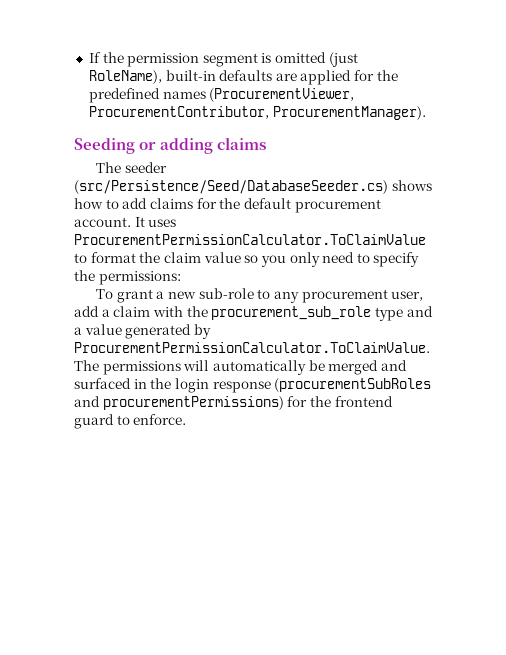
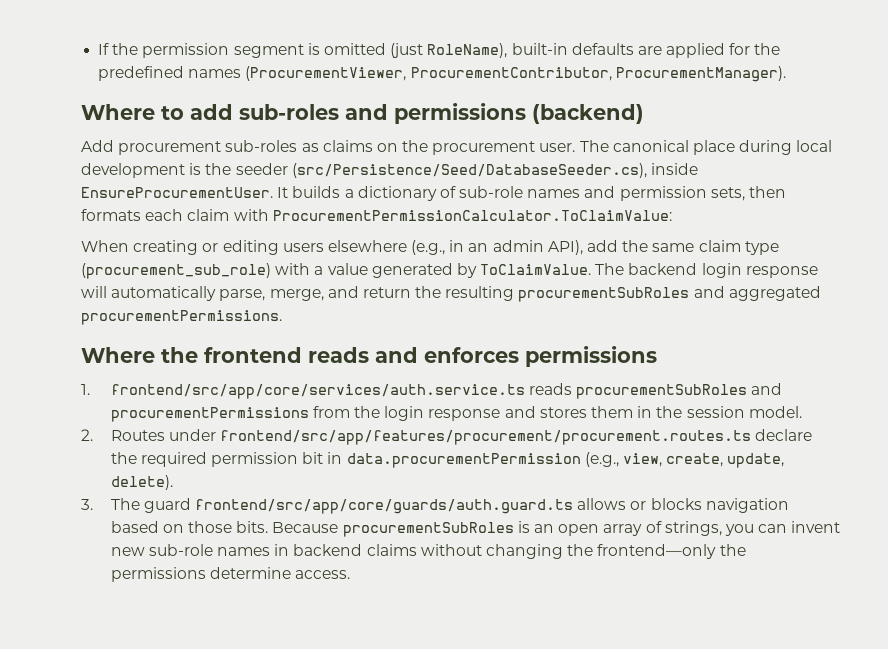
[74,137,267,154] [96,162,167,173] [74,180,432,194] [74,198,381,213] [74,217,177,227] [74,234,426,245] [74,252,420,267] [74,270,181,285] [96,288,424,303] [74,306,433,321] [74,324,211,339] [74,342,430,353] [74,360,407,375] [74,378,432,393] [74,396,393,410] [74,414,187,429] Seeding or adding claims // The seeder (src/Persistence/Seed/DatabaseSeeder.cs) shows how to add claims for the default procurement account. It uses ProcurementPermissionCalculator.ToClaimValue to format the claim value so you only need to specify the permissions: // To grant a new sub-role to any procurement user, add a claim with the procurement_sub_role type and a value generated by ProcurementPermissionCalculator.ToClaimValue. The permissions will automatically be merged and surfaced in the login response (procurementSubRoles and procurementPermissions) for the frontend guard to enforce. -> [81,103,644,124] [81,140,833,155] [81,163,698,178] [81,186,787,201] [81,209,672,221] [81,240,779,255] [81,263,818,279] [81,286,821,302] [81,310,282,325] [81,346,657,367] [81,383,783,399] [110,406,802,422] [81,429,813,445] [110,452,785,468] [110,475,173,490] [81,498,789,514] [110,521,841,537] [110,544,746,559] [110,567,351,582] Where to add sub-roles and permissions (backend) // Add procurement sub-roles as claims on the procurement user. The canonical place during local development is the seeder (src/Persistence/Seed/DatabaseSeeder.cs), inside EnsureProcurementUser. It builds a dictionary of sub-role names and permission sets, then formats each claim with ProcurementPermissionCalculator.ToClaimValue: // When creating or editing users elsewhere (e.g., in an admin API), add the same claim type (procurement_sub_role) with a value generated by ToClaimValue. The backend login response will automatically parse, merge, and return the resulting procurementSubRoles and aggregated procurementPermissions. // Where the frontend reads and enforces permissions // 1. frontend/src/app/core/services/auth.service.ts reads procurementSubRoles and procurementPermissions from the login response and stores them in the session model. // 2. Routes under frontend/src/app/features/procurement/procurement.routes.ts declare the required permission bit in data.procurementPermission (e.g., view, create, update, delete). // 3. The guard frontend/src/app/core/guards/auth.guard.ts allows or blocks navigation based on those bits. Because procurementSubRoles is an open array of strings, you can invent new sub-role names in backend claims without changing the frontend—only the permissions determine access.

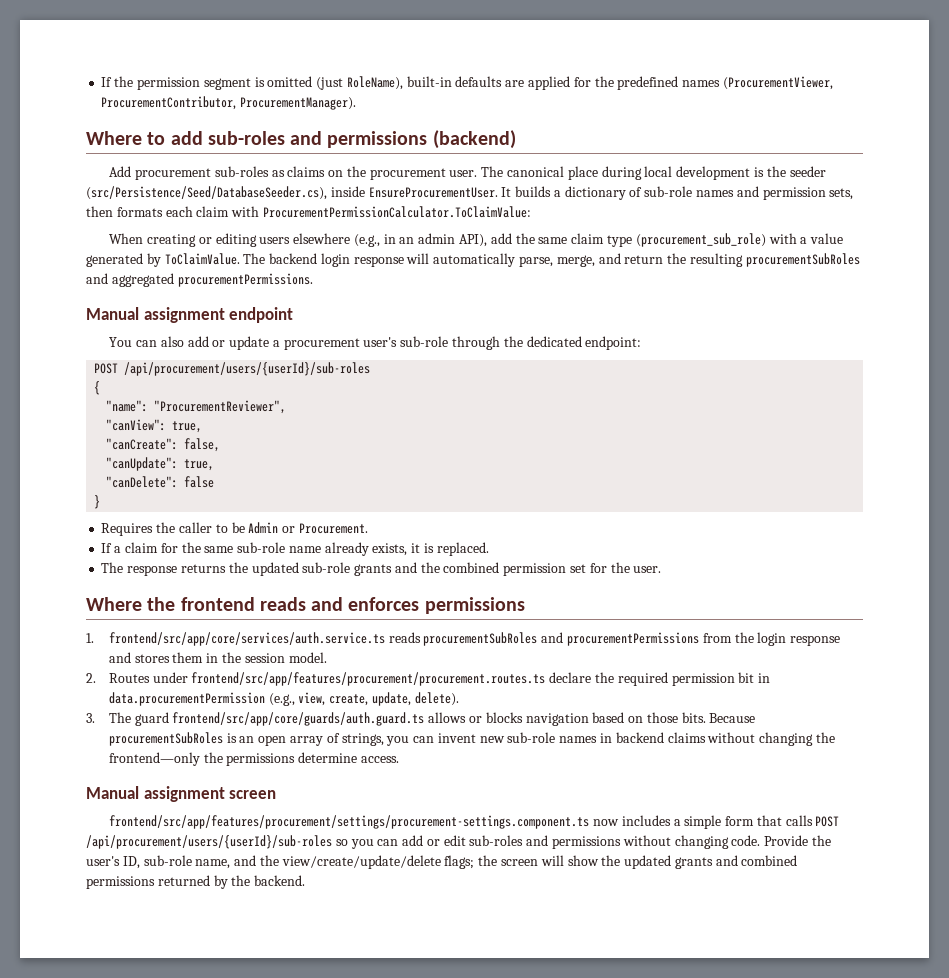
(282, 317) none -> [86,307,294,323] [109,336,642,350] [94,362,371,376] [94,381,101,395] [106,400,287,414] [106,419,203,433] [106,438,221,452] [106,457,215,471] [106,476,215,488] [94,495,101,509] [101,522,368,536] [101,542,489,556] [101,562,662,576] // Manual assignment endpoint // You can also add or update a procurement user's sub-role through the dedicated endpoint: // POST /api/procurement/users/{userId}/sub-roles // { // "name": "ProcurementReviewer", // "canView": true, // "canCreate": false, // "canUpdate": true, // "canDelete": false // } // Requires the caller to be Admin or Procurement. // If a claim for the same sub-role name already exists, it is replaced. // The response returns the updated sub-role grants and the combined permission set for the user.
(351, 574) none -> [86,786,277,802] [109,815,840,829] [86,835,831,849] [86,855,798,869] [86,875,306,889] // Manual assignment screen // frontend/src/app/features/procurement/settings/procurement-settings.component.ts now includes a simple form that calls POST /api/procurement/users/{userId}/sub-roles so you can add or edit sub-roles and permissions without changing code. Provide the user's ID, sub-role name, and the view/create/update/delete flags; the screen will show the updated grants and combined permissions returned by the backend.

